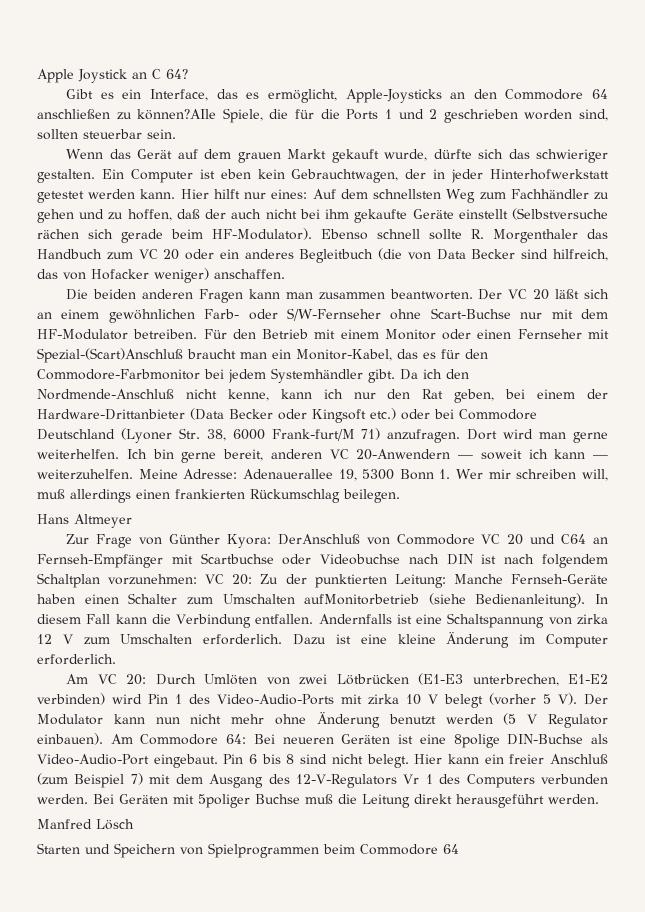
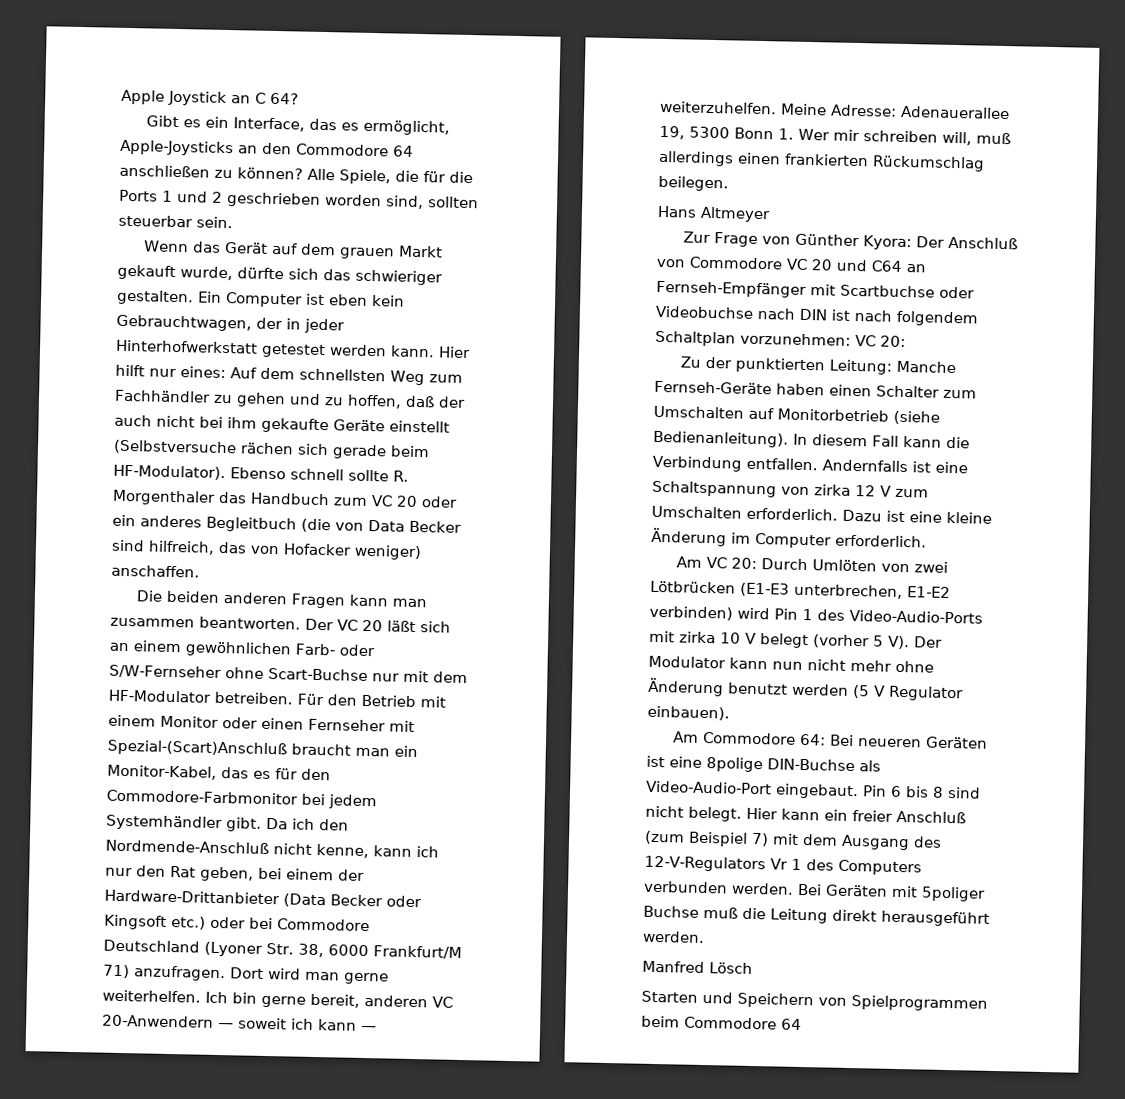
[137,109,217,120] können?AIle -> [237,167,335,181] können? Alle
[271,429,355,441] Frank-furt/M -> [372,945,462,960] Frankfurt/M
[277,534,360,545] DerAnschluß -> [916,236,1019,250] Der Anschluß
(253, 579) none -> (906, 341) //
[304,594,420,605] aufMonitorbetrieb -> [748,407,889,422] auf Monitorbetrieb
(103, 739) none -> (730, 713) //

